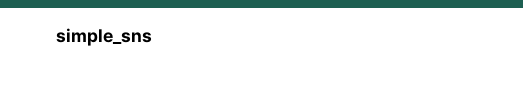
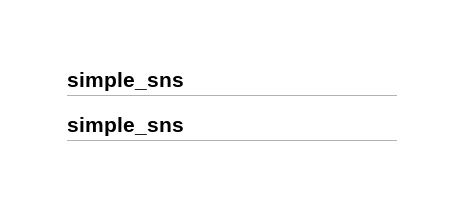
[56,28,152,46] simple_sns -> [67,72,184,91] [67,117,184,136] simple_sns // simple_sns

